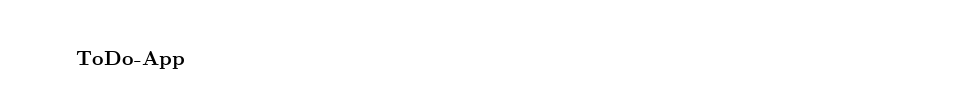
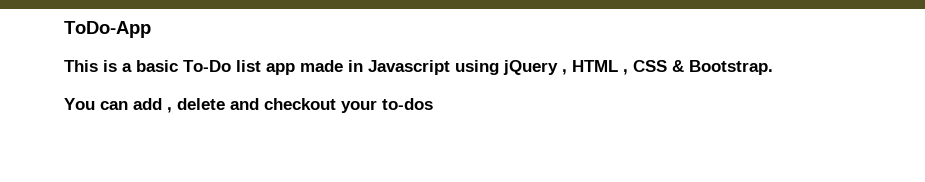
(185, 60) none -> [64,60,773,75] [64,98,433,113] // This is a basic To-Do list app made in Javascript using jQuery , HTML , CSS & Bootstrap. // You can add , delete and checkout your to-dos

